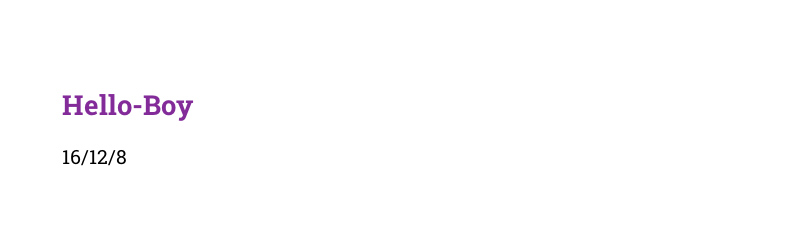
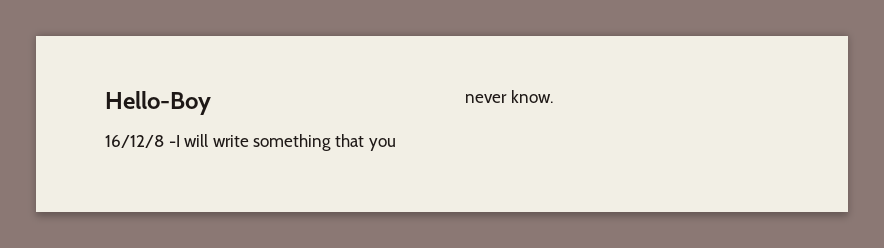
(127, 157) none -> [168,134,396,151] [465,90,553,103] -I will write something that you never know.

